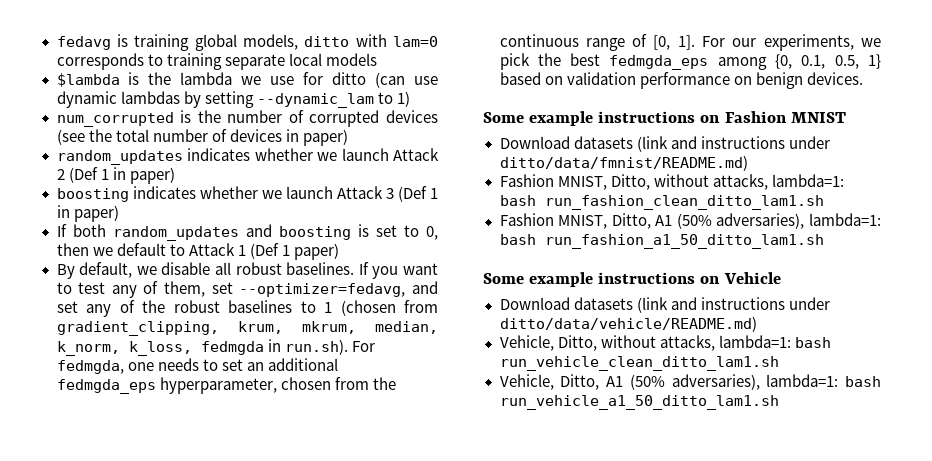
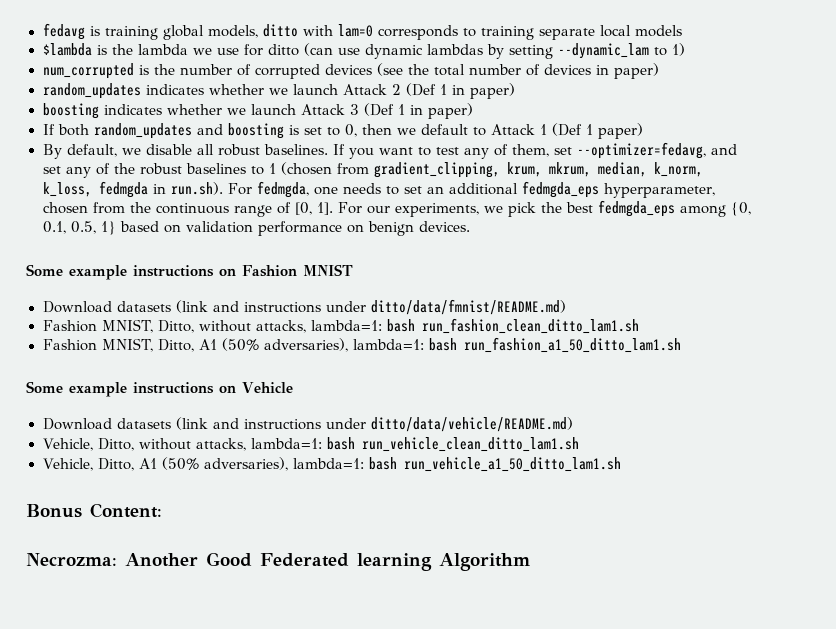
(779, 402) none -> [26,503,162,518] [26,552,530,571] // Bonus Content: // Necrozma: Another Good Federated learning Algorithm

